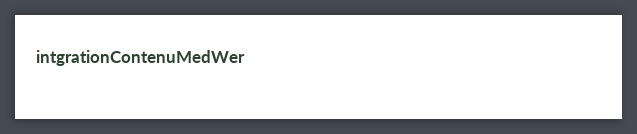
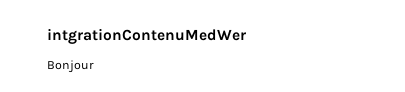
(245, 58) none -> [47,60,94,73] // Bonjour

